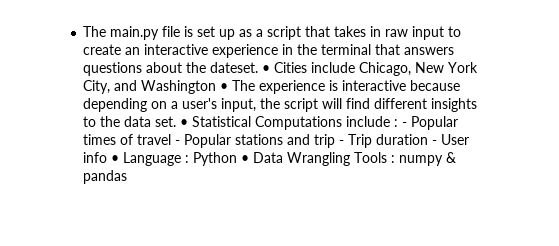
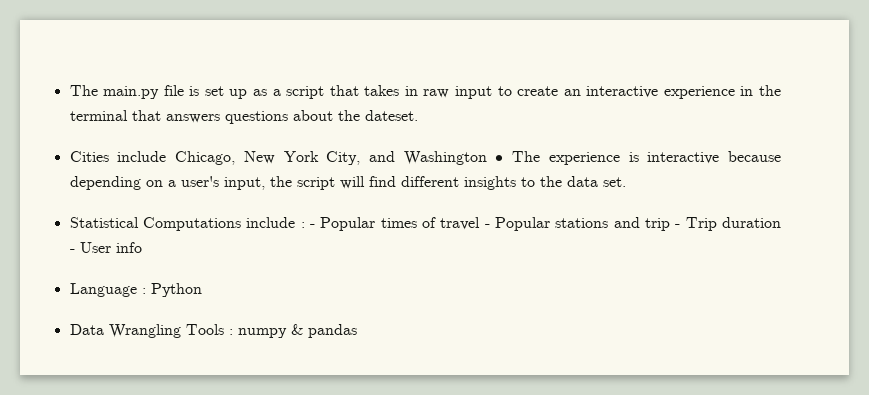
[262,65,271,73] • -> (418, 115) //
[180,119,189,127] • -> (626, 182) //
[111,155,120,163] • -> (142, 247) //
[241,155,250,163] • -> (202, 290) //

